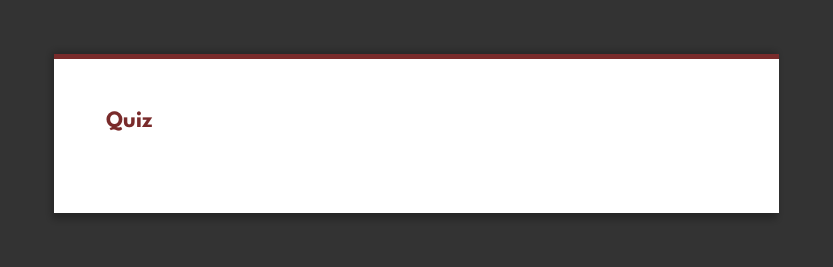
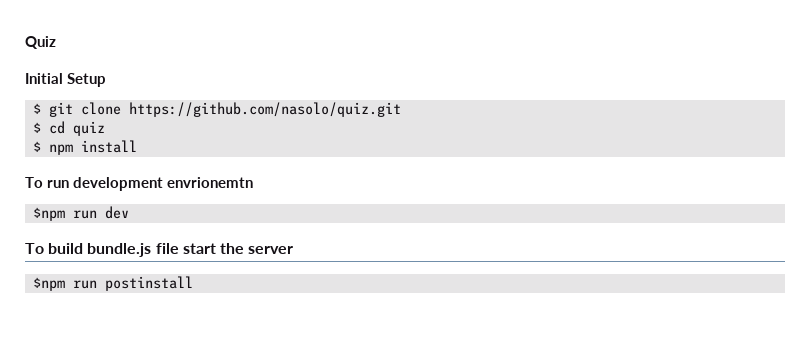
(153, 121) none -> [25,73,106,87] [33,102,402,117] [33,121,106,136] [33,140,138,155] [25,177,253,191] [33,206,130,221] [25,243,294,257] [33,276,194,291] // Initial Setup // $ git clone https://github.com/nasolo/quiz.git // $ cd quiz // $ npm install // To run development envrionemtn // $npm run dev // To build bundle.js file start the server // $npm run postinstall

